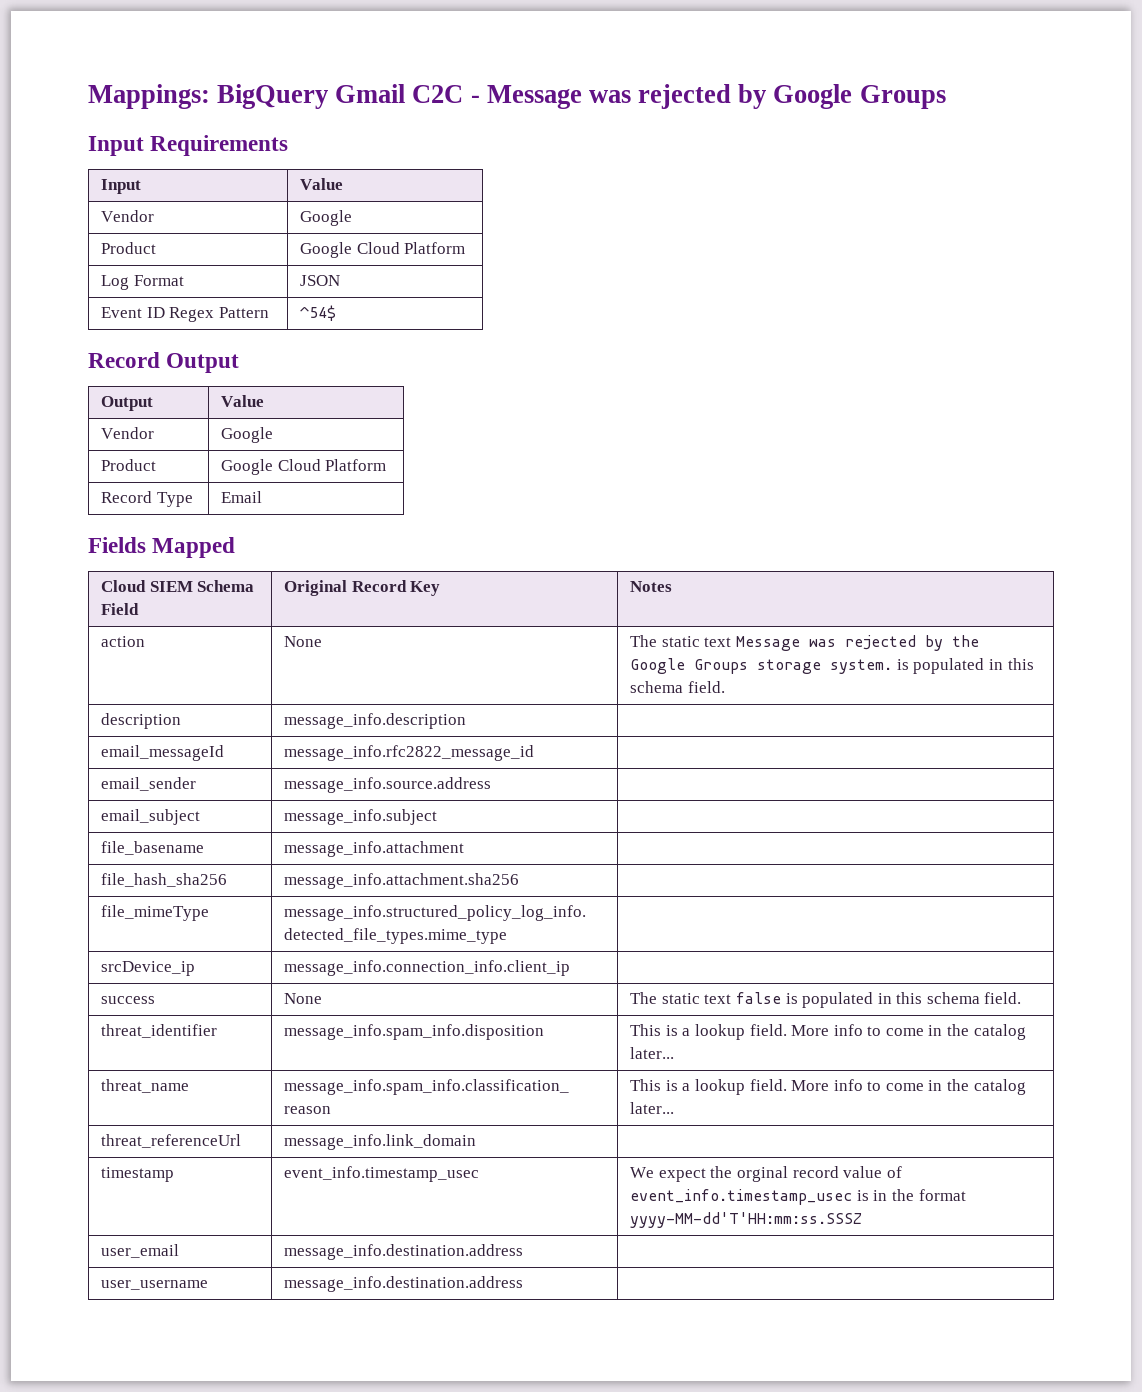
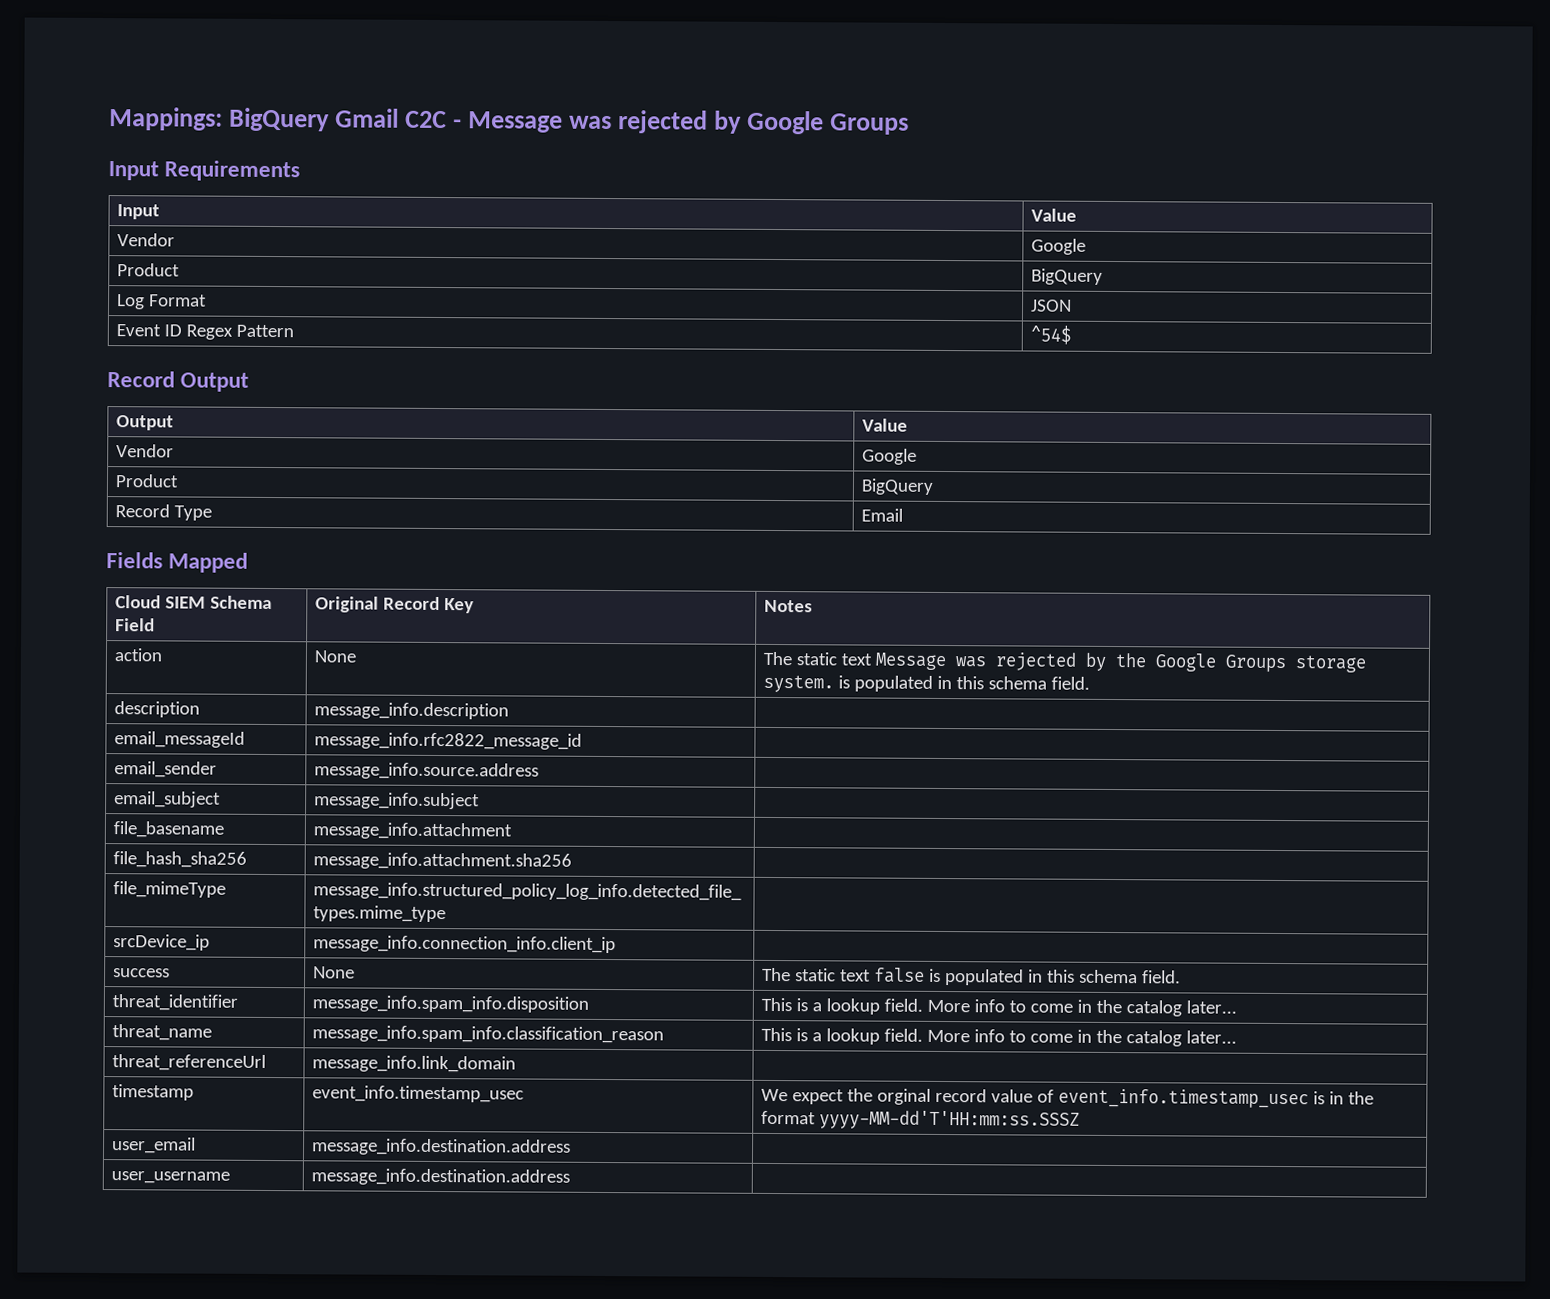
[300,242,466,258] Google Cloud Platform -> [1030,268,1103,285] BigQuery
[221,459,387,475] Google Cloud Platform -> [860,478,934,495] BigQuery

